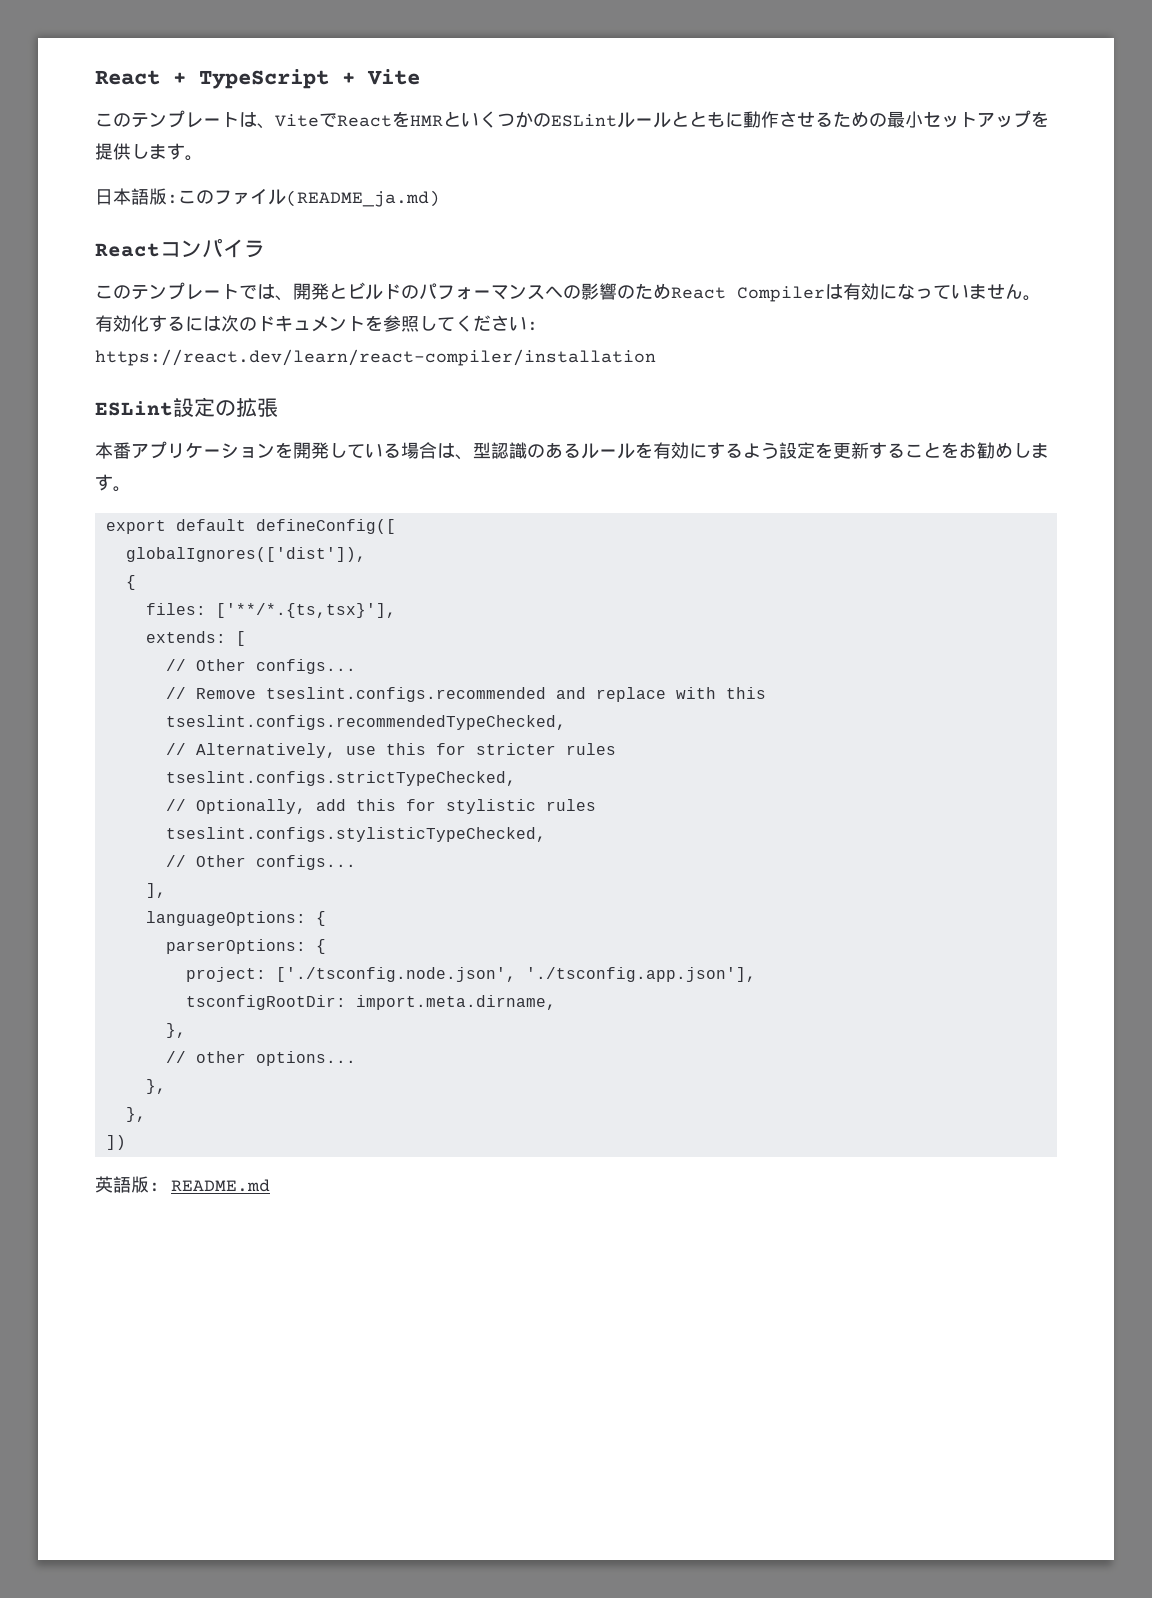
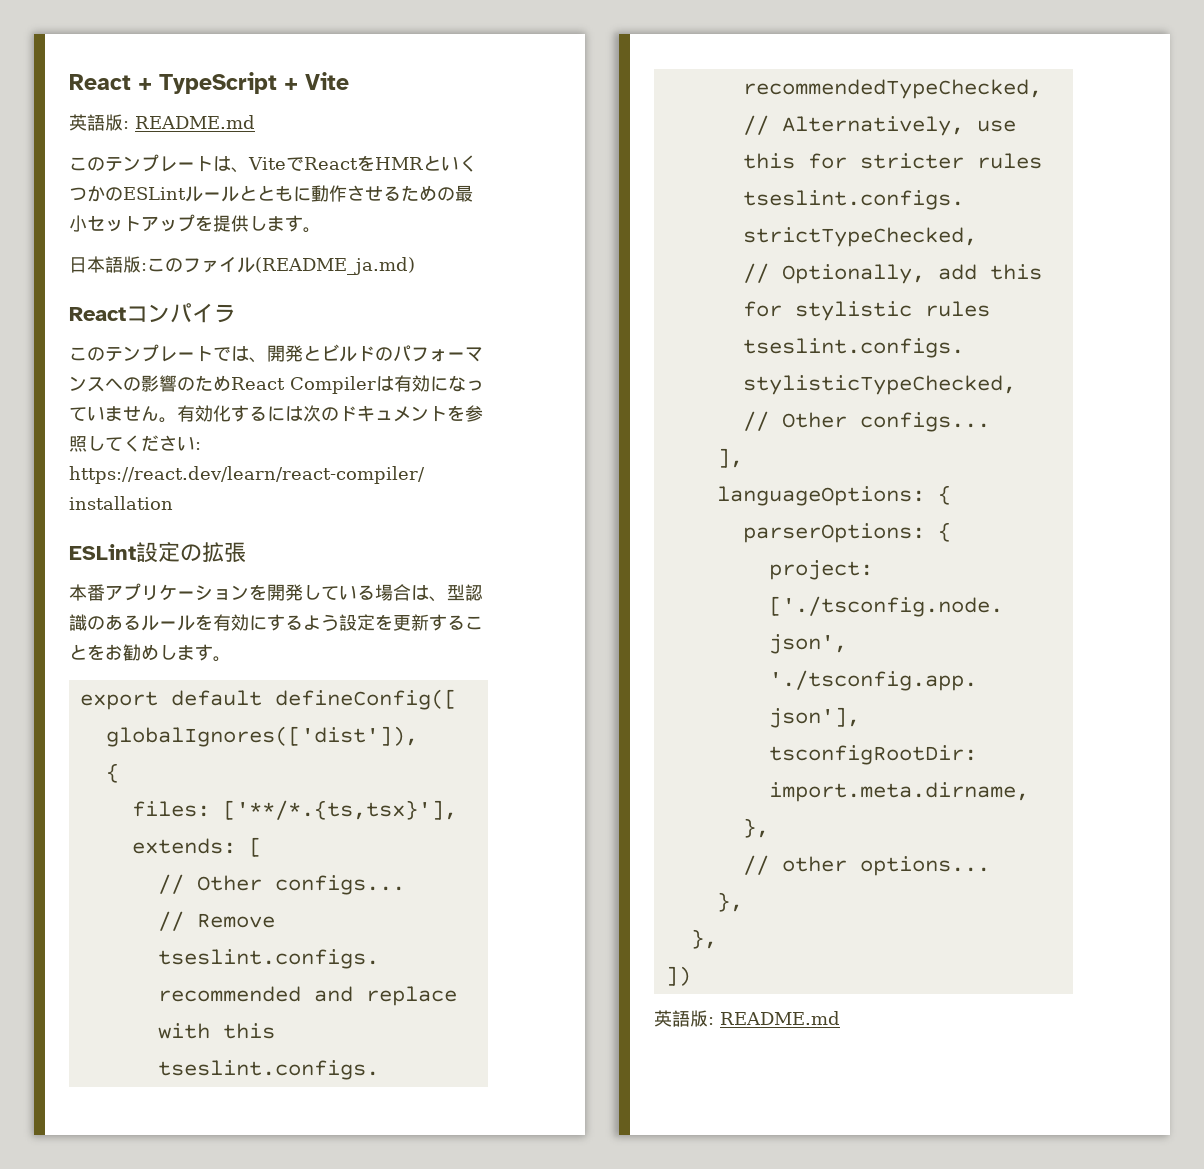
(420, 77) none -> [69,114,255,131] // 英語版: README.md

